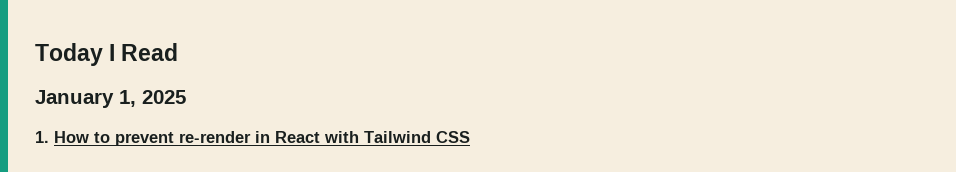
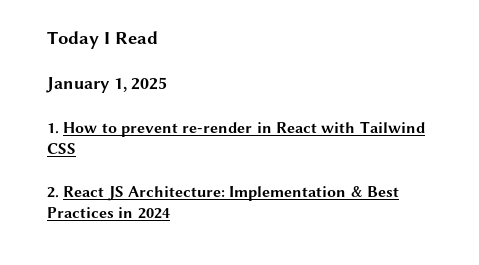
(470, 137) none -> [47,186,399,201] [47,207,170,219] // 2. React JS Architecture: Implementation & Best Practices in 2024

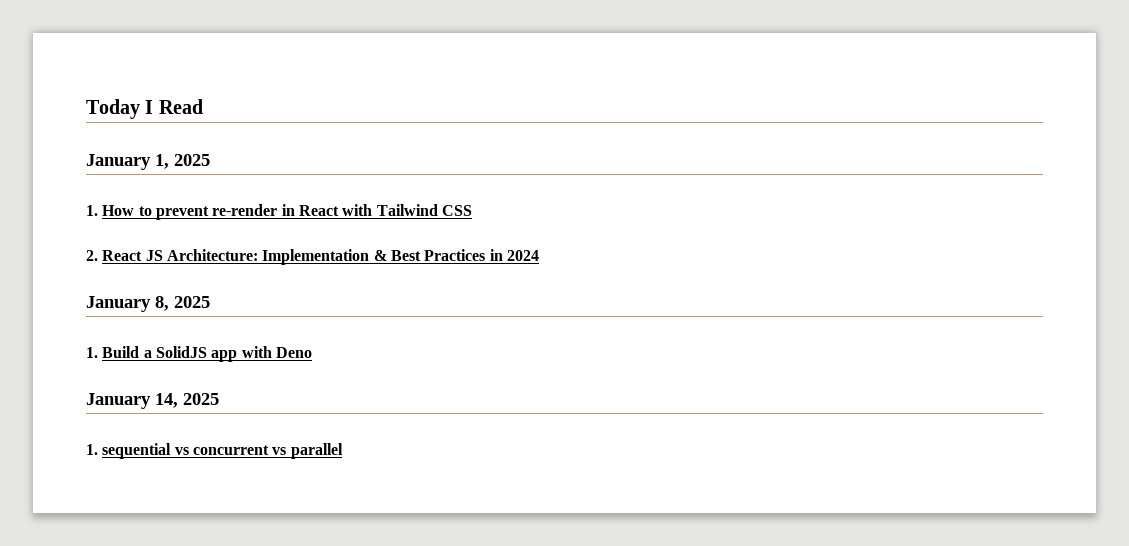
(170, 213) none -> [86,296,210,312] [86,346,312,362] [86,393,219,409] [86,443,343,459] // January 8, 2025 // 1. Build a SolidJS app with Deno // January 14, 2025 // 1. sequential vs concurrent vs parallel

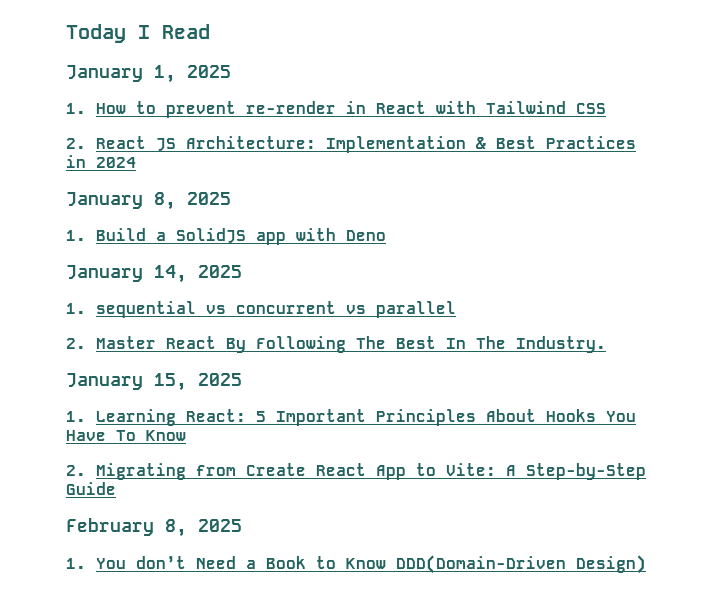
(343, 451) none -> [66,336,606,353] [66,373,242,391] [66,409,636,426] [66,430,186,441] [66,463,646,480] [66,482,116,495] [66,518,242,537] [66,555,646,574] // 2. Master React By Following The Best In The Industry. // January 15, 2025 // 1. Learning React: 5 Important Principles About Hooks You Have To Know // 2. Migrating from Create React App to Vite: A Step-by-Step Guide // February 8, 2025 // 1. You don’t Need a Book to Know DDD(Domain-Driven Design)

